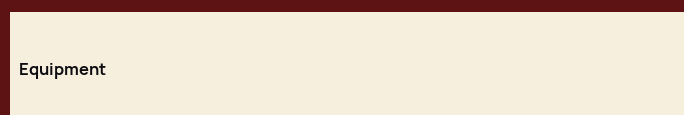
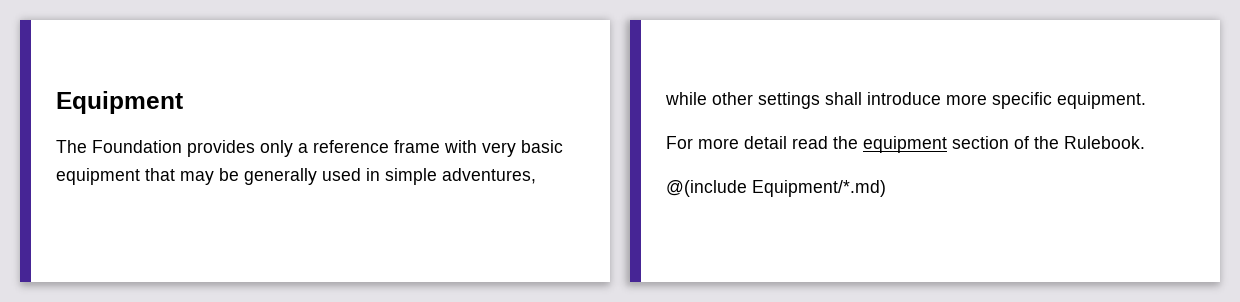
(106, 71) none -> [56,140,563,157] [56,168,536,185] [665,92,1146,109] [666,136,1145,153] [666,180,886,197] // The Foundation provides only a reference frame with very basic equipment that may be generally used in simple adventures, while other settings shall introduce more specific equipment. // For more detail read the equipment section of the Rulebook. // @(include Equipment/*.md)

